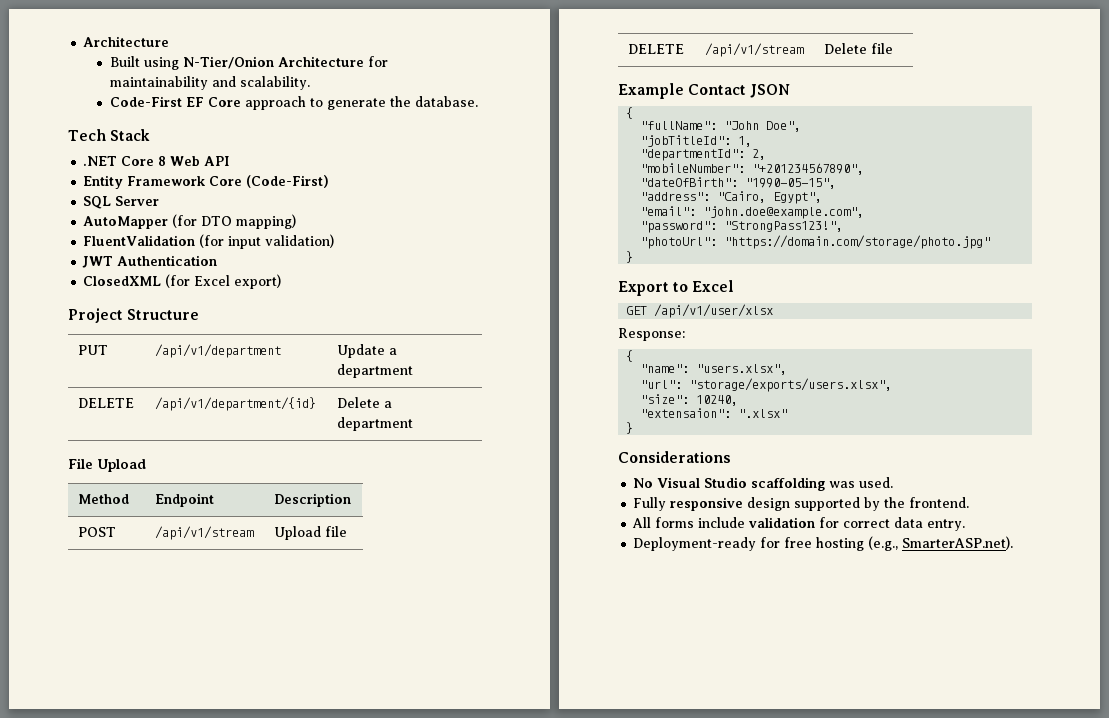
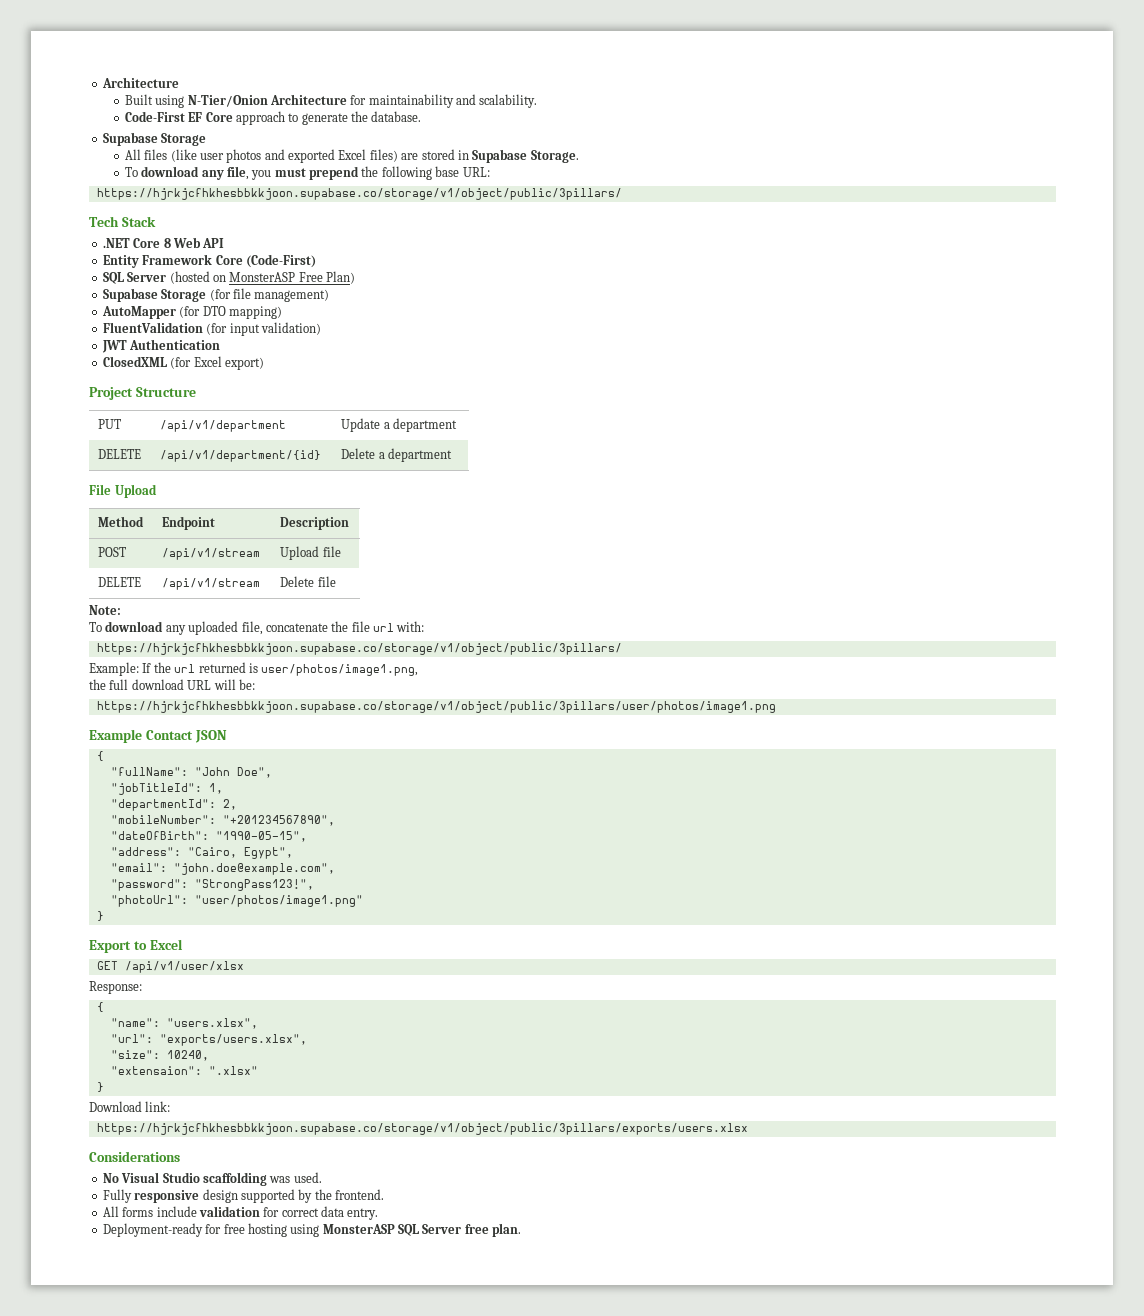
(478, 101) none -> [102,132,207,146] [124,149,579,163] [124,166,490,180] [96,188,622,200] // Supabase Storage // All files (like user photos and exported Excel files) are stored in Supabase Storage. // To download any file, you must prepend the following base URL: // https://hjrkjcfhkhesbbkkjoon.supabase.co/storage/v1/object/public/3pillars/
(160, 201) none -> [169,271,355,284] [102,288,330,302] (hosted on MonsterASP Free Plan) // Supabase Storage (for file management)
(894, 48) none -> [89,605,121,615] [89,621,425,635] [96,643,622,655] [89,662,419,676] [89,679,255,690] [96,701,776,713] // Note: // To download any uploaded file, concatenate the file url with: // https://hjrkjcfhkhesbbkkjoon.supabase.co/storage/v1/object/public/3pillars/ // Example: If the url returned is user/photos/image1.png, // the full download URL will be: // https://hjrkjcfhkhesbbkkjoon.supabase.co/storage/v1/object/public/3pillars/user/photos/image1.png
[724,235,991,249] "https://domain.com/storage/photo.jpg" -> [194,895,363,907] "user/photos/image1.png"
[689,378,893,392] "storage/exports/users.xlsx", -> [159,1034,307,1046] "exports/users.xlsx",
(634, 428) none -> [89,1101,171,1112] [96,1123,748,1135] // Download link: // https://hjrkjcfhkhesbbkkjoon.supabase.co/storage/v1/object/public/3pillars/exports/users.xlsx
[868,536,1014,551] (e.g., SmarterASP.net). -> [290,1223,522,1237] using MonsterASP SQL Server free plan.

